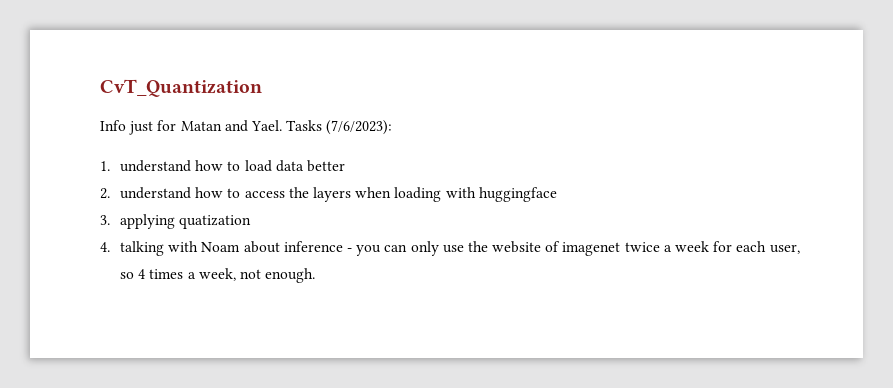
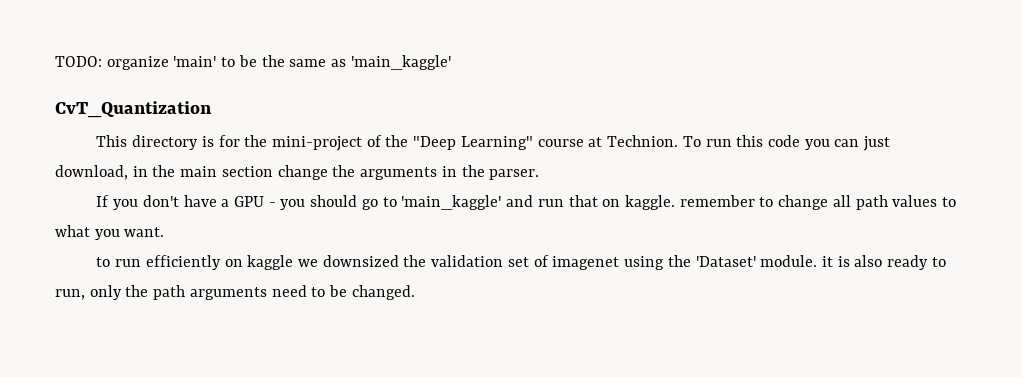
[100,79,262,97] [100,120,393,135] [100,160,345,172] [100,187,557,202] [100,214,252,229] [100,241,800,256] [120,268,316,283] CvT_Quantization // Info just for Matan and Yael. Tasks (7/6/2023): // 1. understand how to load data better // 2. understand how to access the layers when loading with huggingface // 3. applying quatization // 4. talking with Noam about inference - you can only use the website of imagenet twice a week for each user, so 4 times a week, not enough. -> [55,55,451,70] [55,101,212,118] [96,135,891,151] [55,165,540,180] [96,195,957,210] [55,225,165,240] [96,255,946,270] [55,285,415,300] TODO: organize 'main' to be the same as 'main_kaggle' // CvT_Quantization // This directory is for the mini-project of the "Deep Learning" course at Technion. To run this code you can just download, in the main section change the arguments in the parser. // If you don't have a GPU - you should go to 'main_kaggle' and run that on kaggle. remember to change all path values to what you want. // to run efficiently on kaggle we downsized the validation set of imagenet using the 'Dataset' module. it is also ready to run, only the path arguments need to be changed.

